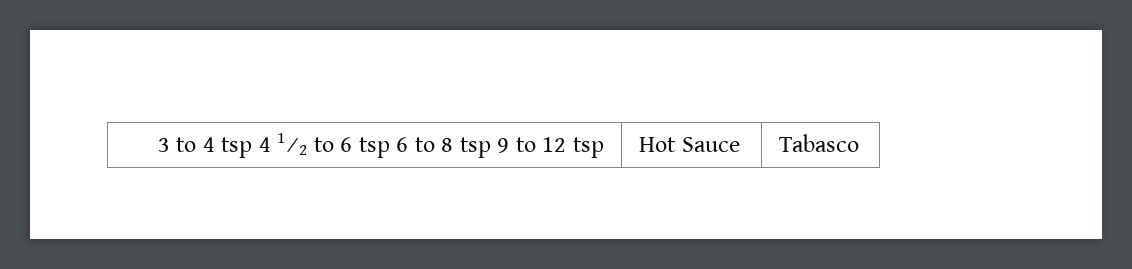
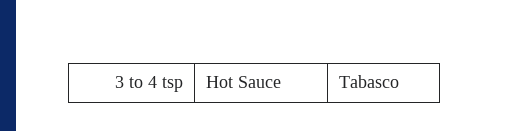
[258,133,604,158] 4 1⁄2 to 6 tsp 6 to 8 tsp 9 to 12 tsp -> (183, 84) none

